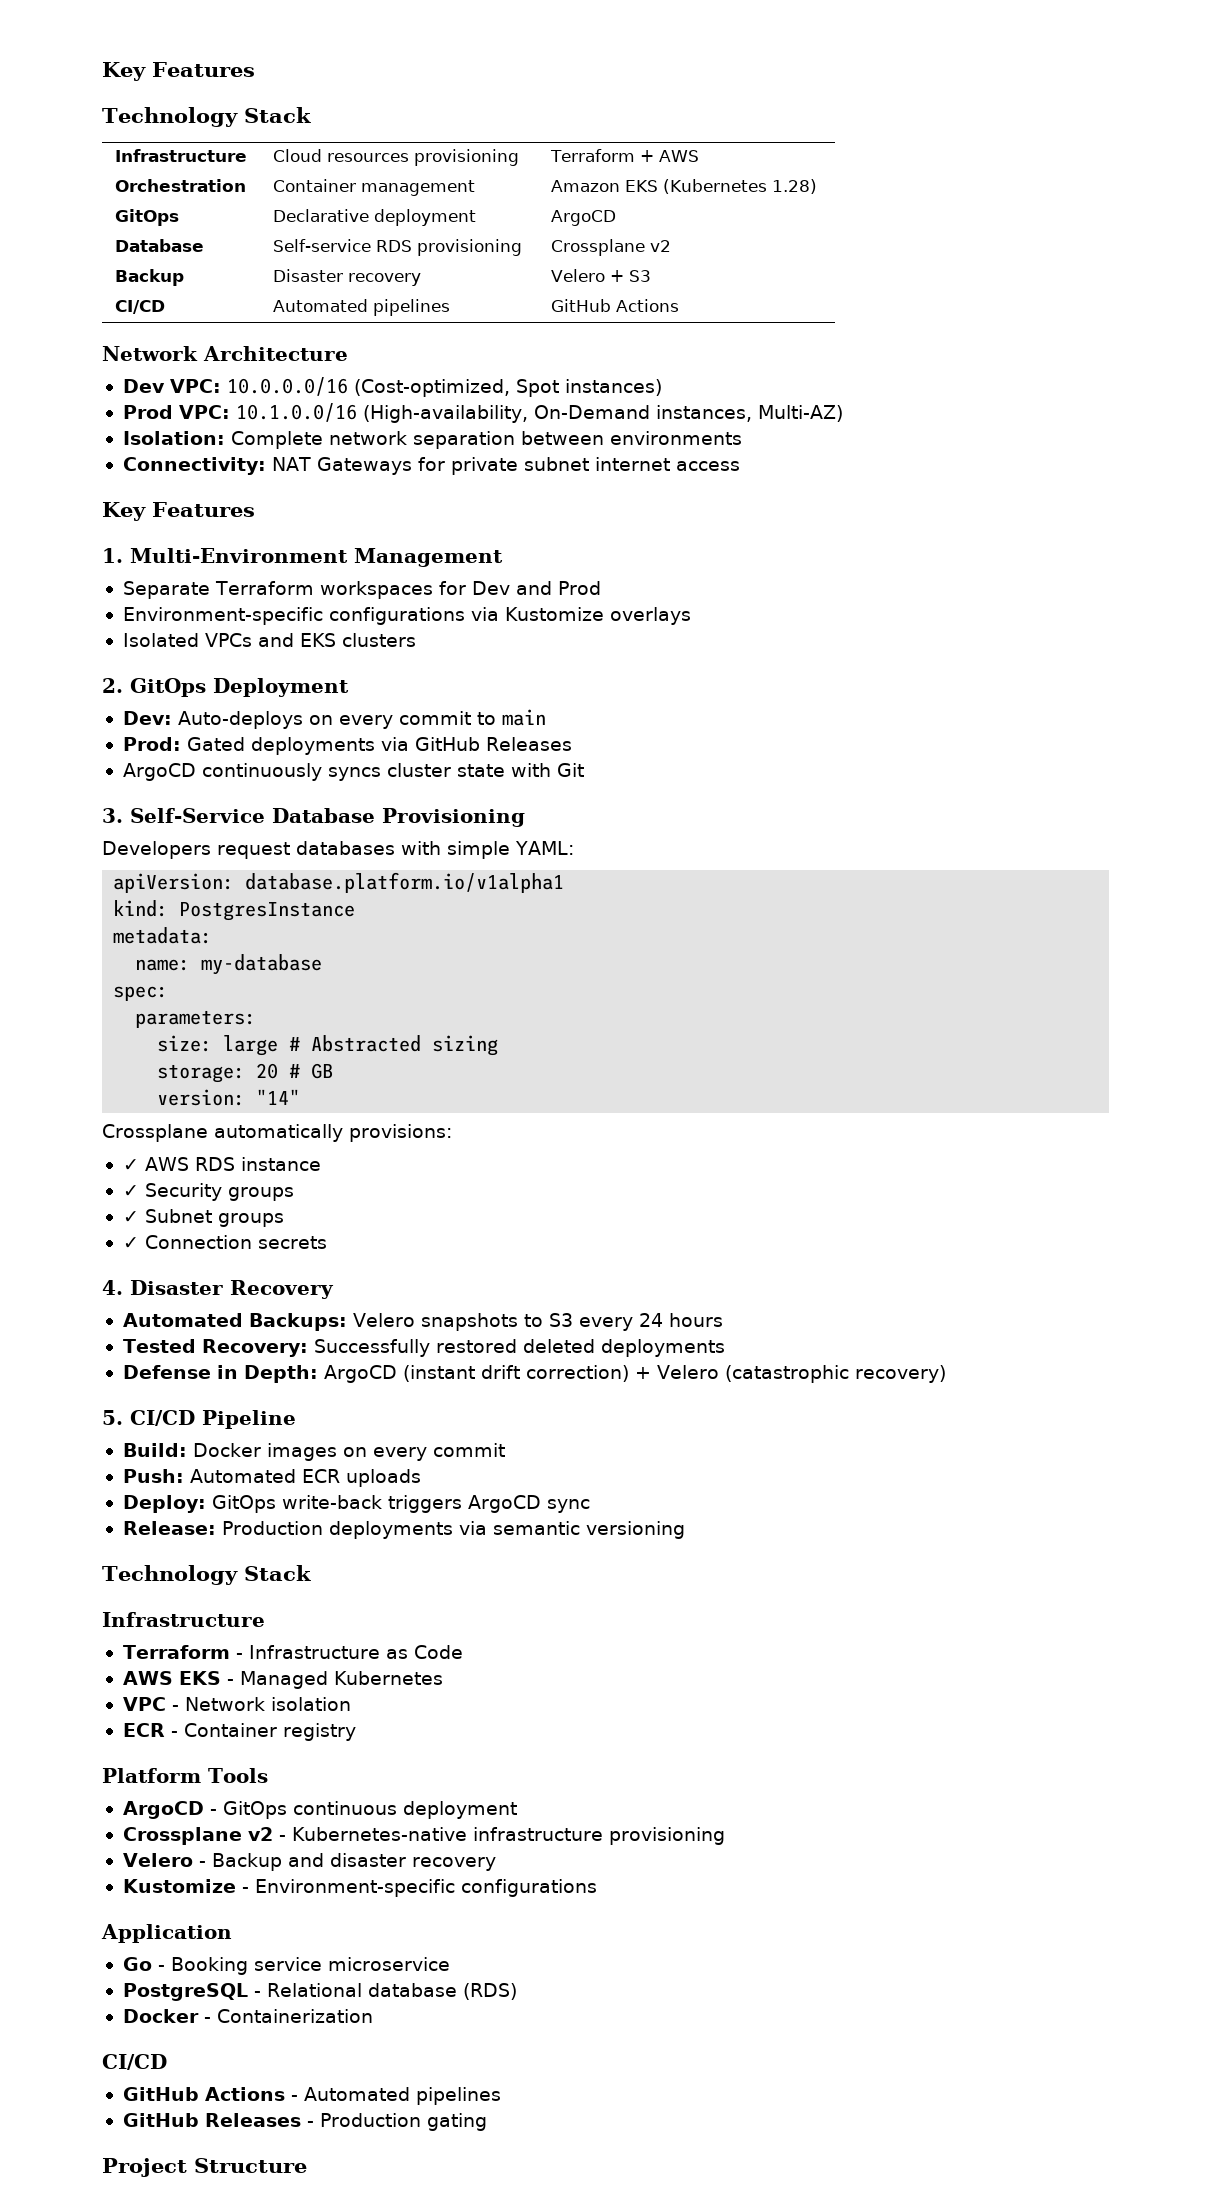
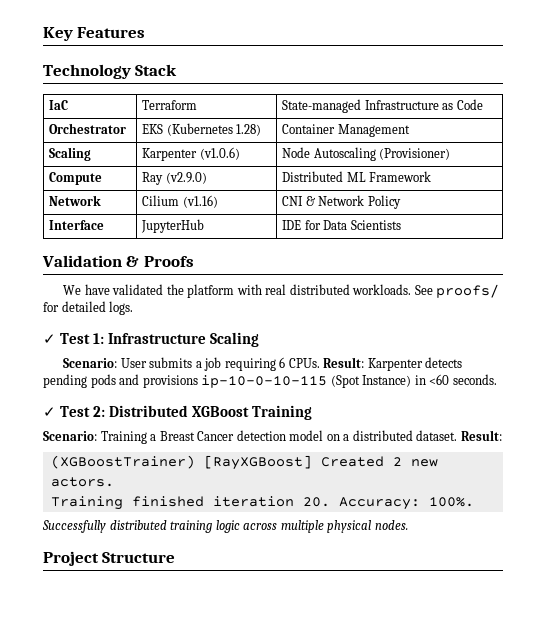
[114,149,247,162] [272,149,519,166] [549,149,699,162] [114,179,246,192] [272,179,475,196] [550,179,817,194] [114,209,179,226] [272,209,476,226] [550,210,616,226] [114,239,204,252] [272,239,522,256] [550,239,671,256] [114,269,184,286] [272,269,421,286] [550,269,651,282] [114,300,165,314] [272,299,450,316] [550,299,679,312] [102,346,348,361] [122,377,662,397] [122,403,843,423] [122,431,742,449] [122,457,740,475] [102,502,255,521] [102,548,503,567] [122,581,601,599] [122,607,691,625] [122,633,416,647] [102,678,349,697] [122,709,546,729] [122,737,572,755] [122,763,584,781] [102,808,525,827] [102,841,574,859] [113,872,565,893] [113,900,356,921] [113,927,213,944] [135,954,323,975] [113,986,169,1001] [135,1010,257,1028] [157,1035,499,1056] [157,1063,334,1083] [157,1089,301,1106] [102,1124,452,1142] [122,1157,321,1171] [122,1183,294,1201] [122,1209,284,1227] [122,1235,327,1249] [102,1280,334,1299] [122,1313,723,1331] [122,1339,725,1357] [122,1365,946,1383] [102,1410,296,1429] [122,1443,505,1461] [122,1469,421,1487] [122,1495,590,1513] [122,1521,685,1539] [102,1565,311,1585] [102,1612,265,1627] [122,1645,463,1659] [122,1671,443,1689] [122,1697,351,1711] [122,1723,356,1741] [102,1768,268,1783] [122,1801,517,1819] [122,1827,725,1845] [122,1853,496,1871] [122,1879,597,1897] [101,1924,232,1943] [122,1957,450,1975] [122,1983,517,2001] [122,2009,373,2023] [102,2054,167,2070] [122,2087,501,2105] [122,2113,487,2131] Infrastructure | Cloud resources provisioning | Terraform + AWS // Orchestration | Container management | Amazon EKS (Kubernetes 1.28) // GitOps | Declarative deployment | ArgoCD // Database | Self-service RDS provisioning | Crossplane v2 // Backup | Disaster recovery | Velero + S3 // CI/CD | Automated pipelines | GitHub Actions // Network Architecture // Dev VPC: 10.0.0.0/16 (Cost-optimized, Spot instances) // Prod VPC: 10.1.0.0/16 (High-availability, On-Demand instances, Multi-AZ) // Isolation: Complete network separation between environments // Connectivity: NAT Gateways for private subnet internet access // Key Features // 1. Multi-Environment Management // Separate Terraform workspaces for Dev and Prod // Environment-specific configurations via Kustomize overlays // Isolated VPCs and EKS clusters // 2. GitOps Deployment // Dev: Auto-deploys on every commit to main // Prod: Gated deployments via GitHub Releases // ArgoCD continuously syncs cluster state with Git // 3. Self-Service Database Provisioning // Developers request databases with simple YAML: // apiVersion: database.platform.io/v1alpha1 // kind: PostgresInstance // metadata: // name: my-database // spec: // parameters: // size: large # Abstracted sizing // storage: 20 # GB // version: "14" // Crossplane automatically provisions: // ✓ AWS RDS instance // ✓ Security groups // ✓ Subnet groups // ✓ Connection secrets // 4. Disaster Recovery // Automated Backups: Velero snapshots to S3 every 24 hours // Tested Recovery: Successfully restored deleted deployments // Defense in Depth: ArgoCD (instant drift correction) + Velero (catastrophic recovery) // 5. CI/CD Pipeline // Build: Docker images on every commit // Push: Automated ECR uploads // Deploy: GitOps write-back triggers ArgoCD sync // Release: Production deployments via semantic versioning // Technology Stack // Infrastructure // Terraform - Infrastructure as Code // AWS EKS - Managed Kubernetes // VPC - Network isolation // ECR - Container registry // Platform Tools // ArgoCD - GitOps continuous deployment // Crossplane v2 - Kubernetes-native infrastructure provisioning // Velero - Backup and disaster recovery // Kustomize - Environment-specific configurations // Application // Go - Booking service microservice // PostgreSQL - Relational database (RDS) // Docker - Containerization // CI/CD // GitHub Actions - Automated pipelines // GitHub Releases - Production gating -> [49,100,69,110] [142,100,198,110] [282,99,483,113] [49,123,127,134] [142,123,262,136] [282,124,410,137] [49,147,92,161] [142,147,240,161] [282,147,451,161] [49,172,103,185] [142,172,207,185] [282,171,432,182] [49,195,102,206] [142,195,218,208] [282,195,401,209] [49,220,105,230] [141,219,205,233] [282,220,401,230] [42,255,194,267] [63,284,500,298] [43,301,134,315] [43,332,259,347] [63,357,463,371] [43,374,497,388] [43,405,312,420] [43,430,502,444] [50,455,438,470] [50,477,114,487] [50,496,474,510] [42,520,408,533] IaC | Terraform | State-managed Infrastructure as Code // Orchestrator | EKS (Kubernetes 1.28) | Container Management // Scaling | Karpenter (v1.0.6) | Node Autoscaling (Provisioner) // Compute | Ray (v2.9.0) | Distributed ML Framework // Network | Cilium (v1.16) | CNI & Network Policy // Interface | JupyterHub | IDE for Data Scientists // Validation & Proofs // We have validated the platform with real distributed workloads. See proofs/ for detailed logs. // ✓ Test 1: Infrastructure Scaling // Scenario: User submits a job requiring 6 CPUs. Result: Karpenter detects pending pods and provisions ip-10-0-10-115 (Spot Instance) in <60 seconds. // ✓ Test 2: Distributed XGBoost Training // Scenario: Training a Breast Cancer detection model on a distributed dataset. Result: // (XGBoostTrainer) [RayXGBoost] Created 2 new actors. // Training finished iteration 20. Accuracy: 100%. // Successfully distributed training logic across multiple physical nodes.

